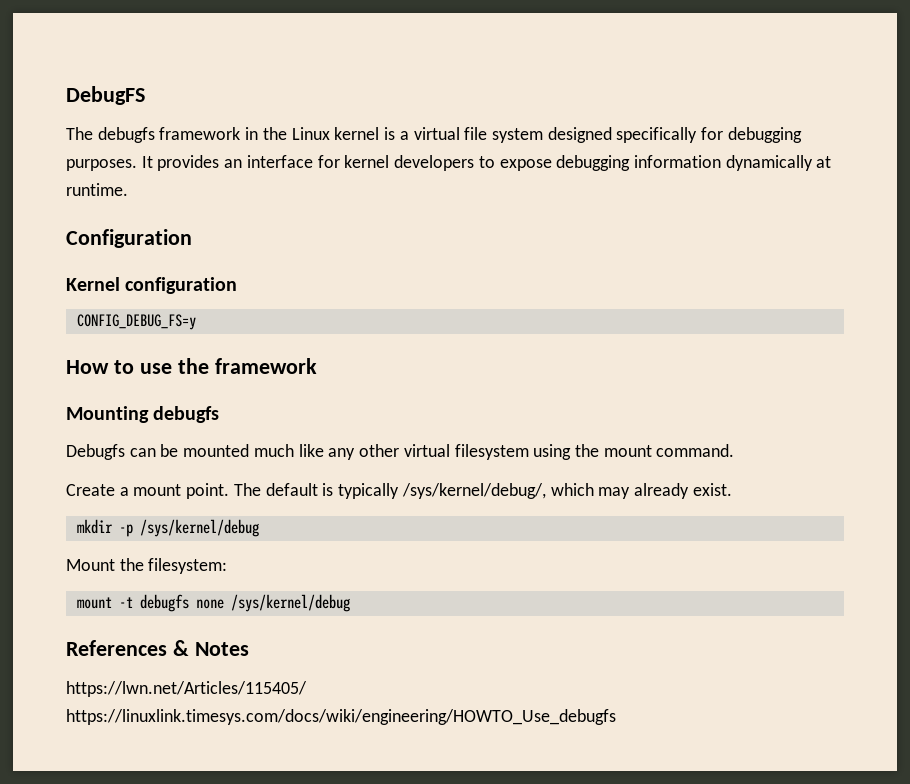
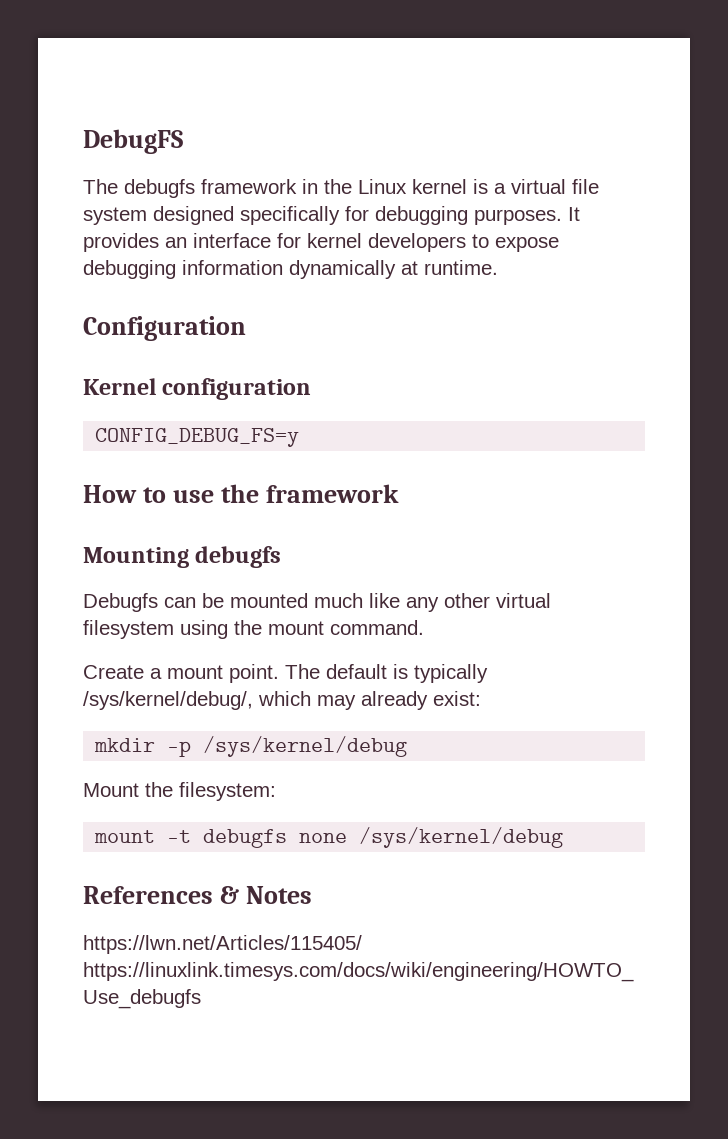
[692,483,732,496] exist. -> [433,691,481,706] exist:

